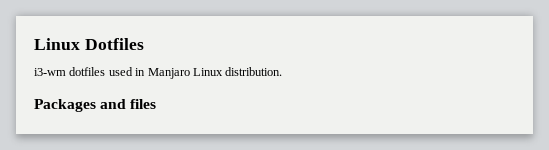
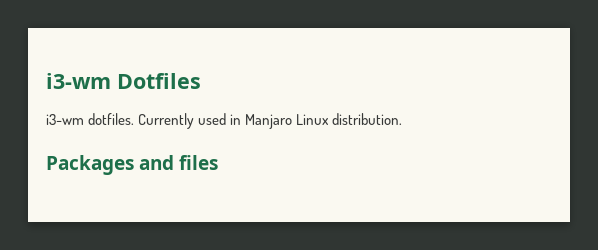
[34,38,80,50] Linux -> [46,73,111,89] i3-wm
[69,67,106,76] dotfiles -> [88,113,195,129] dotfiles. Currently

